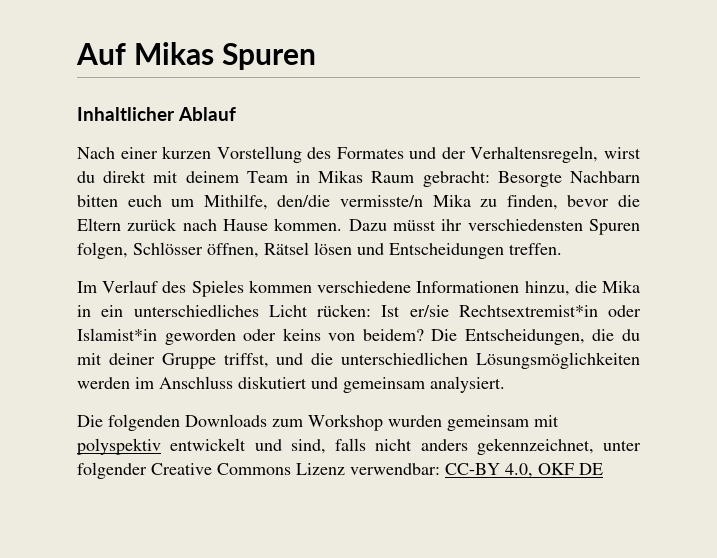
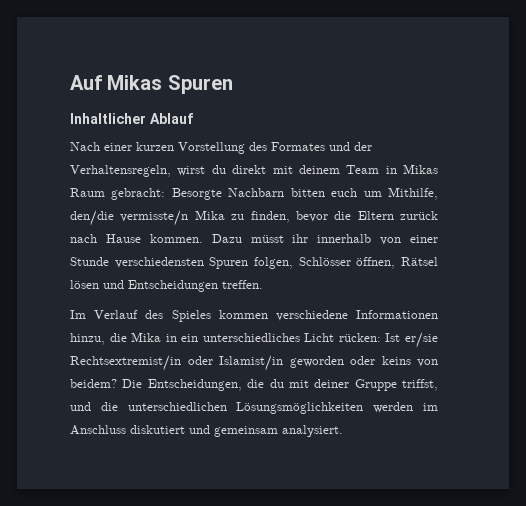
(463, 225) none -> [317,234,438,245] [70,257,109,266] innerhalb von einer Stunde
[458,305,641,317] [77,328,157,341] Rechtsextremist*in oder Islamist*in -> [70,355,283,371] Rechtsextremist/in oder Islamist/in
[77,414,559,431] [77,438,641,455] [77,462,603,479] // Die folgenden Downloads zum Workshop wurden gemeinsam mit polyspektiv entwickelt und sind, falls nicht anders gekennzeichnet, unter folgender Creative Commons Lizenz verwendbar: CC-BY 4.0, OKF DE -> (343, 431) none

